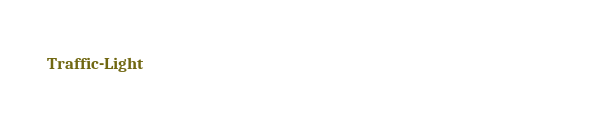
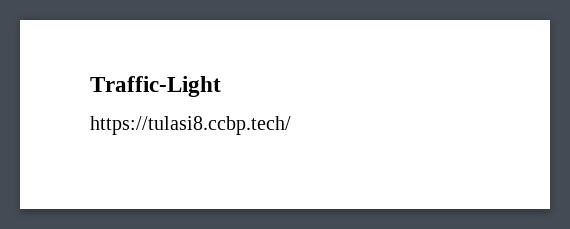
(144, 64) none -> [90,116,291,135] // https://tulasi8.ccbp.tech/

